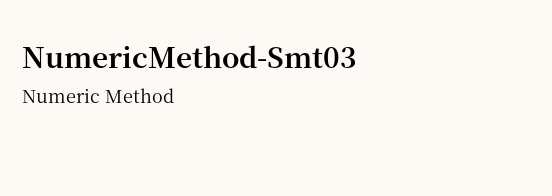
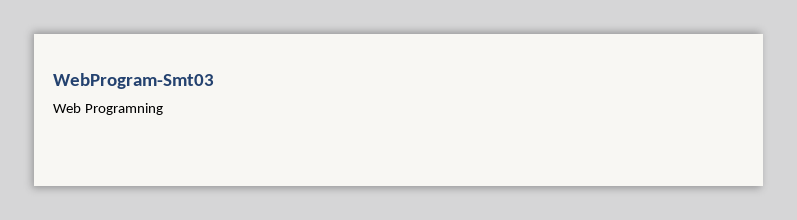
[22,45,357,68] [22,88,174,103] NumericMethod-Smt03 // Numeric Method -> [53,73,214,89] [53,103,163,115] WebProgram-Smt03 // Web Programning

